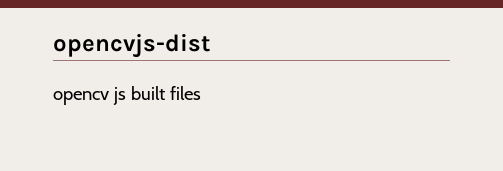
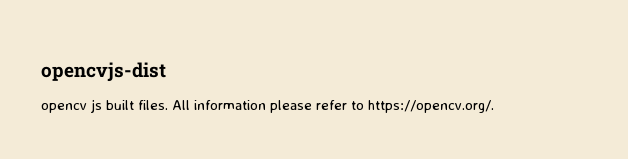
[169,86,201,100] files -> [138,100,494,113] files. All information please refer to https://opencv.org/.

